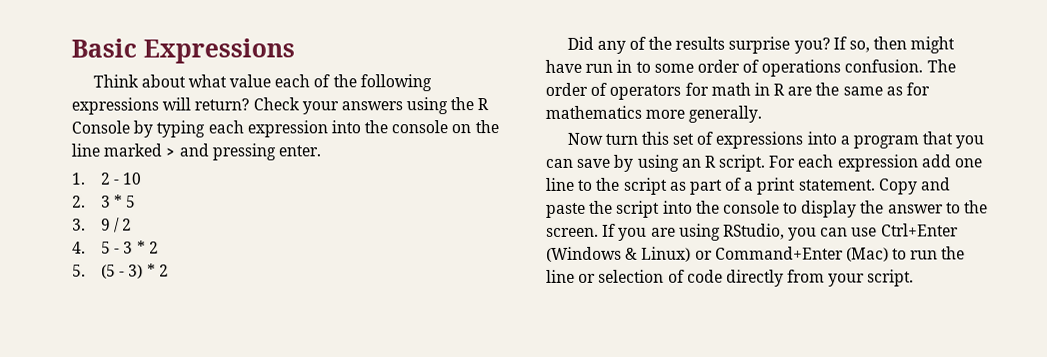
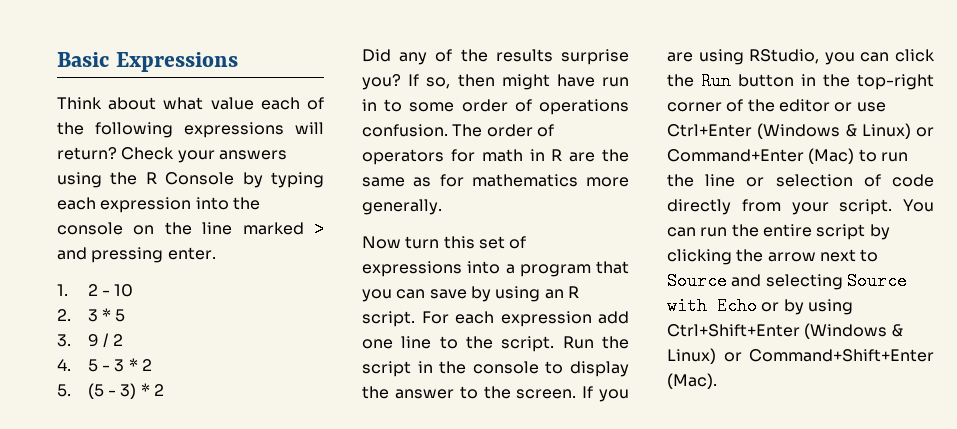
[622,177,952,195] [546,200,693,218] script as part of a print statement. Copy and paste the script into -> [501,336,629,352] [362,361,433,377] script. Run the script in
(849, 232) none -> [895,49,935,62] [667,72,934,90] [667,99,853,112] click the Run button in the top-right corner of the editor or
(915, 278) none -> [903,199,934,212] [667,224,890,240] [667,249,879,265] [667,272,907,290] [667,297,853,315] [667,323,903,339] [667,348,934,364] [667,373,717,389] You can run the entire script by clicking the arrow next to Source and selecting Source with Echo or by using Ctrl+Shift+Enter (Windows & Linux) or Command+Shift+Enter (Mac).

